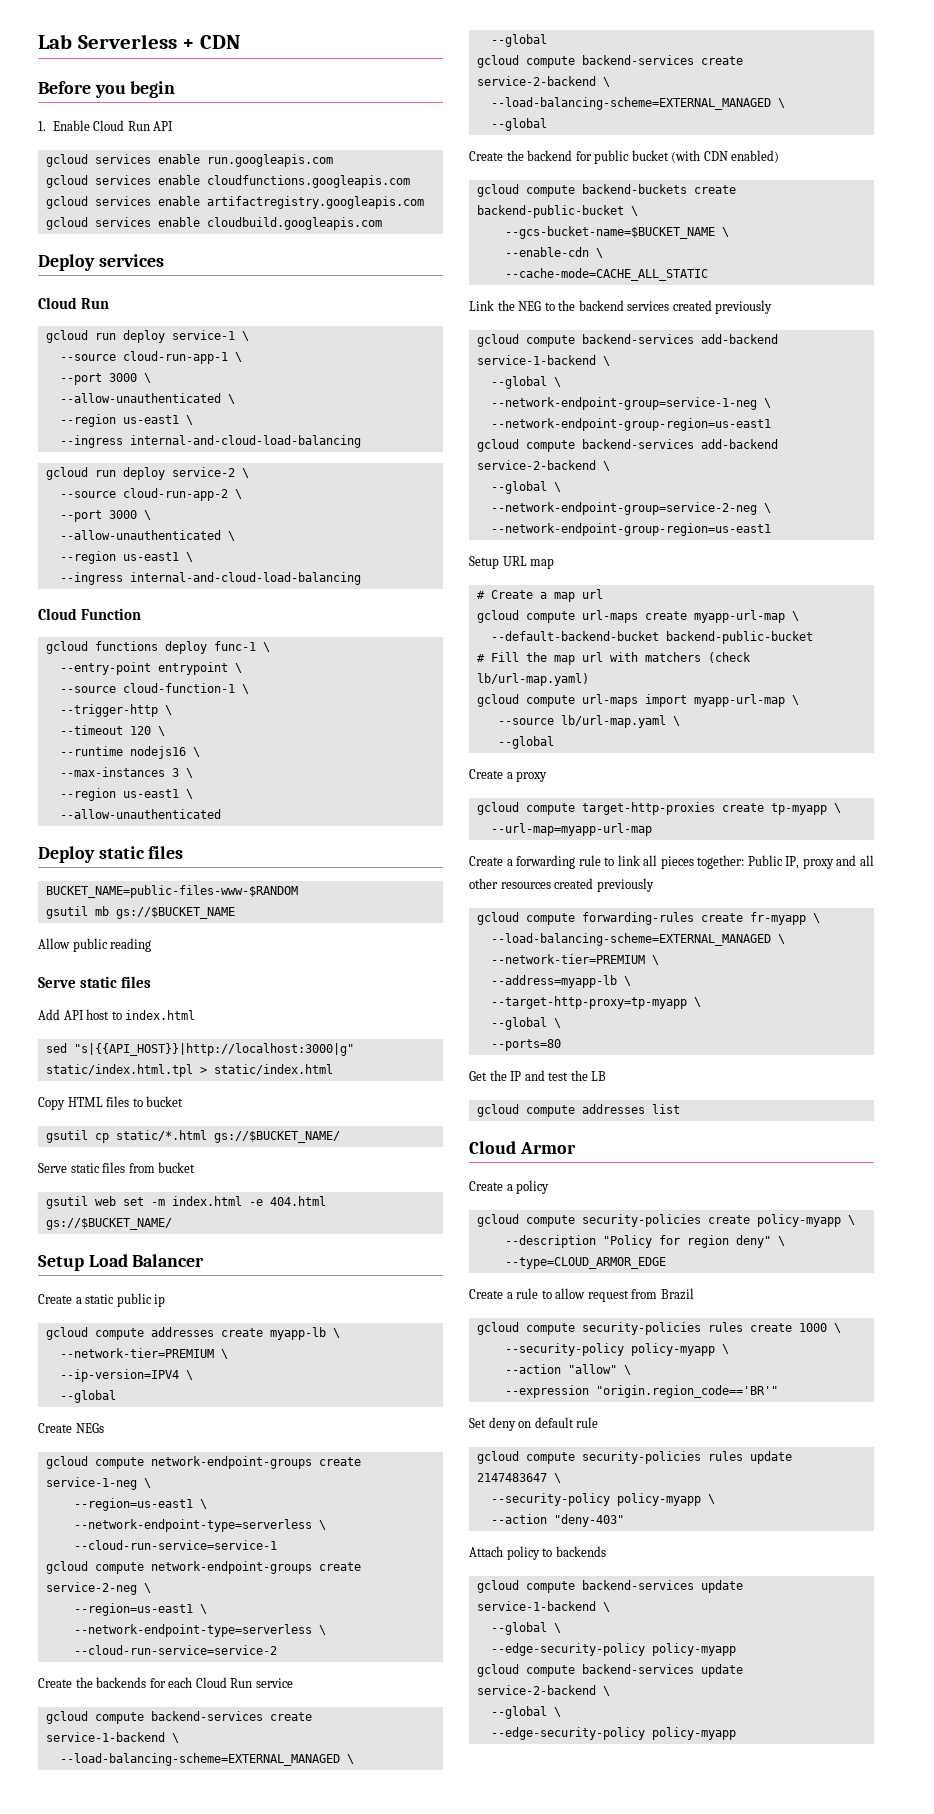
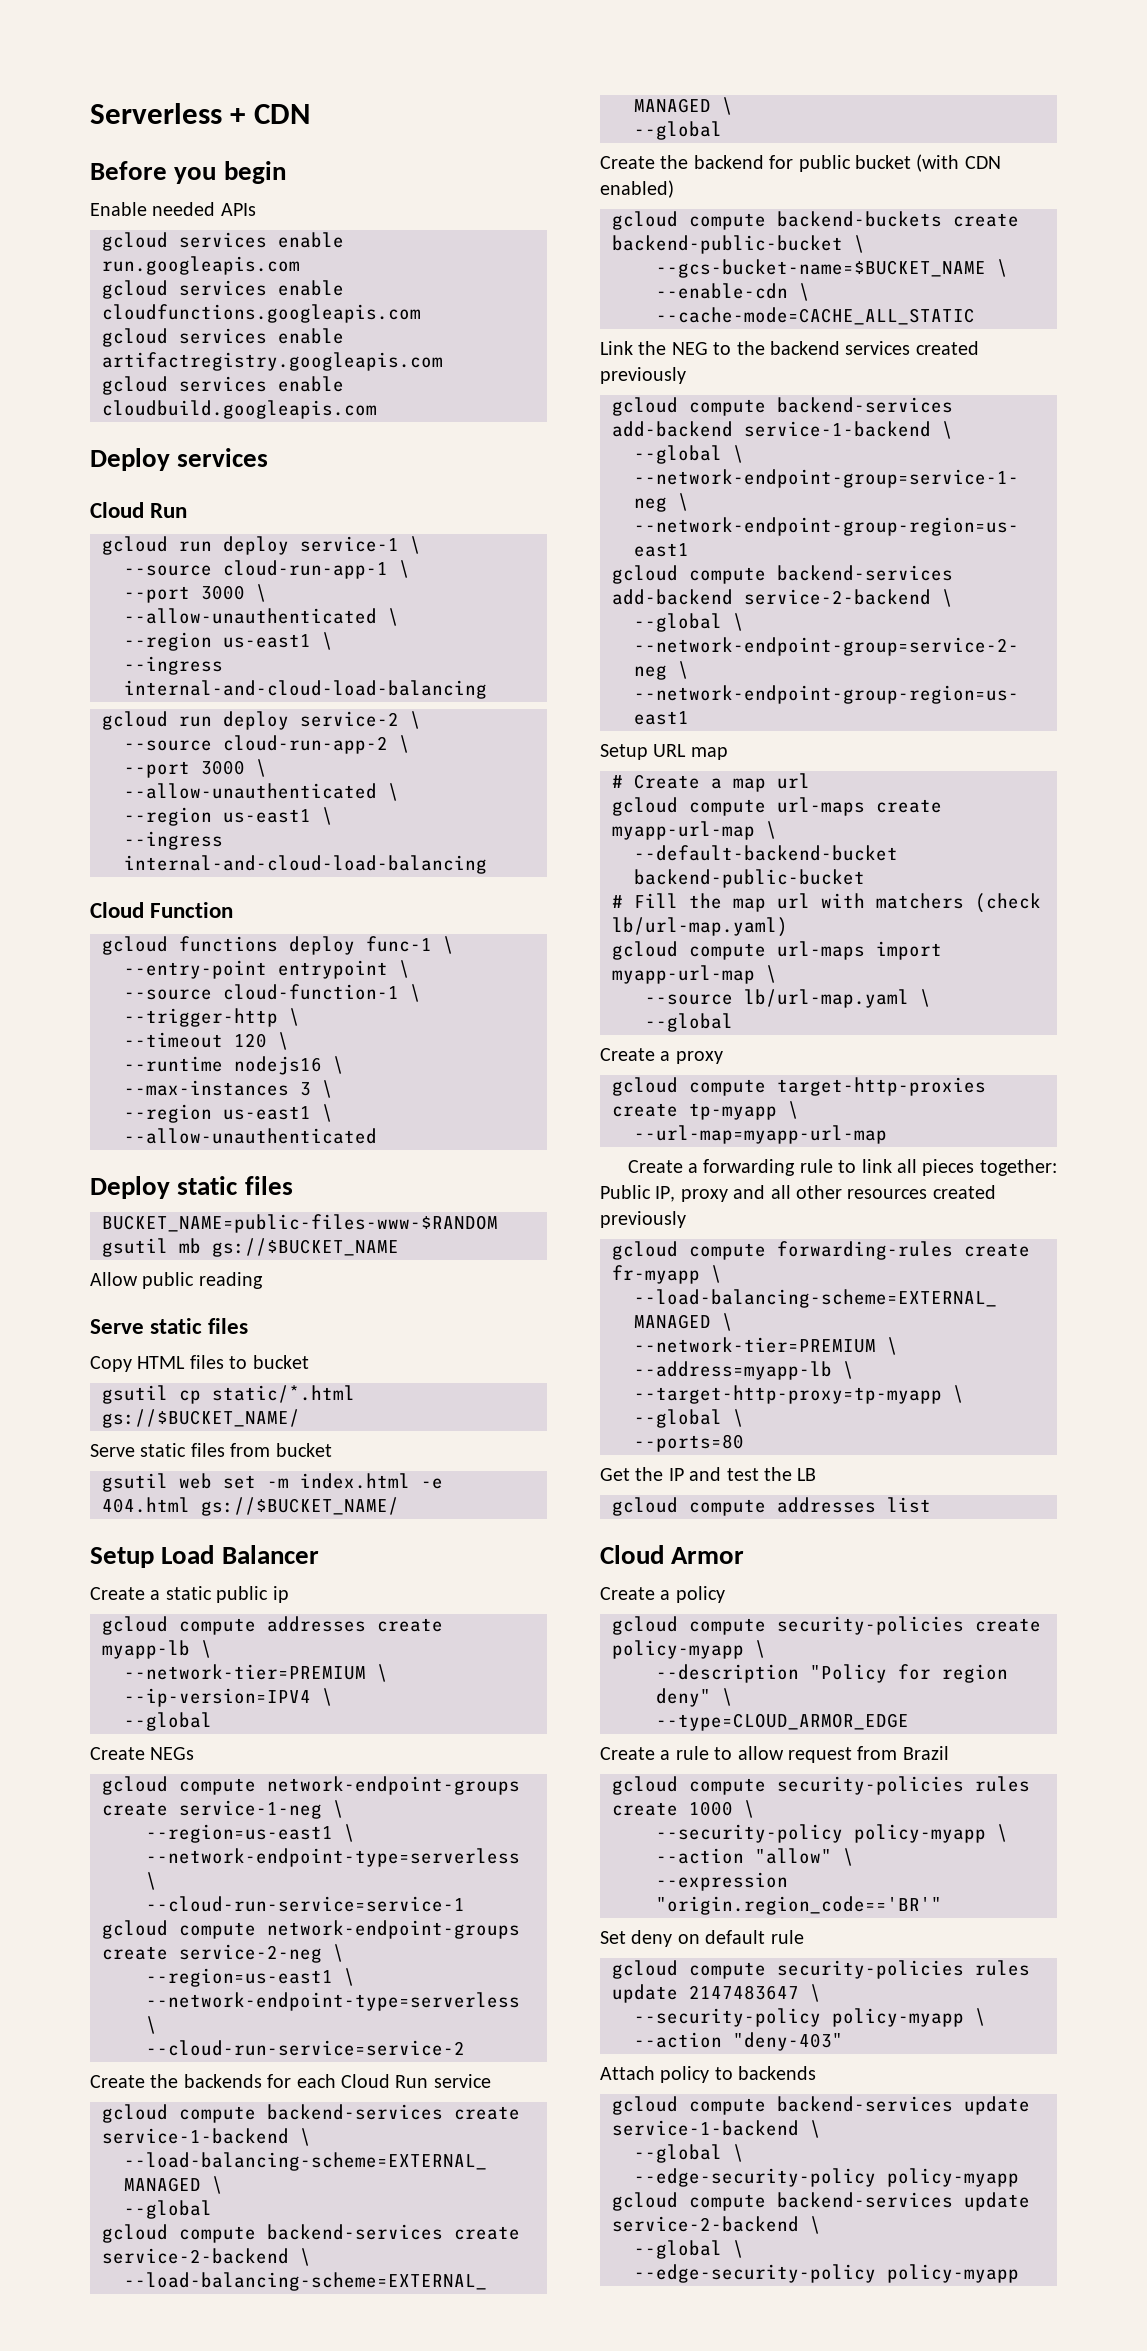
[38,34,72,49] Lab -> (90, 113) none
[38,120,174,131] 1. Enable Cloud Run API -> [90,202,256,216] Enable needed APIs
[38,1009,196,1020] [45,1043,354,1056] [45,1064,333,1077] // Add API host to index.html // sed "s|{{API_HOST}}|http://localhost:3000|g" static/index.html.tpl > static/index.html -> (249, 1326) none

